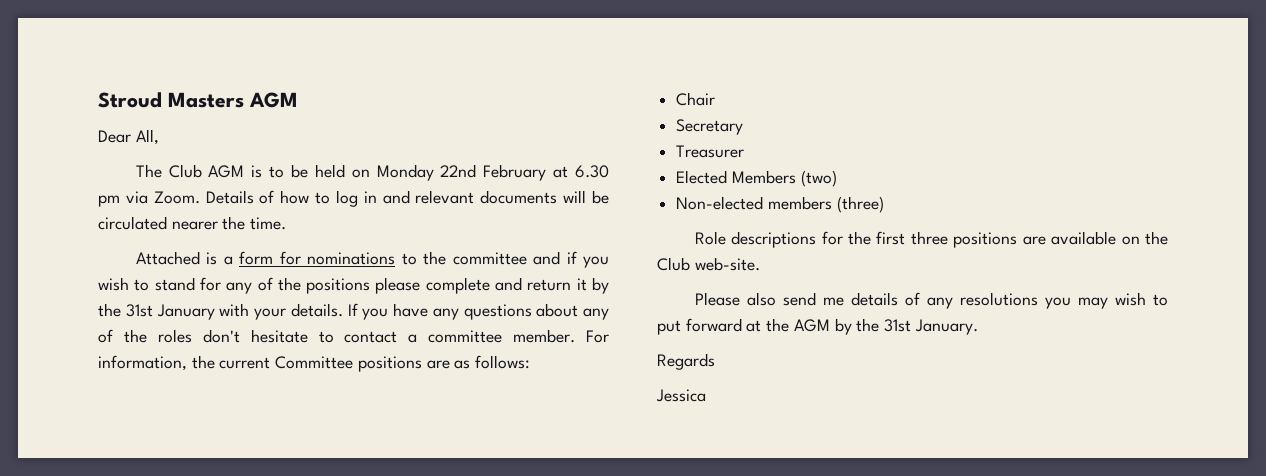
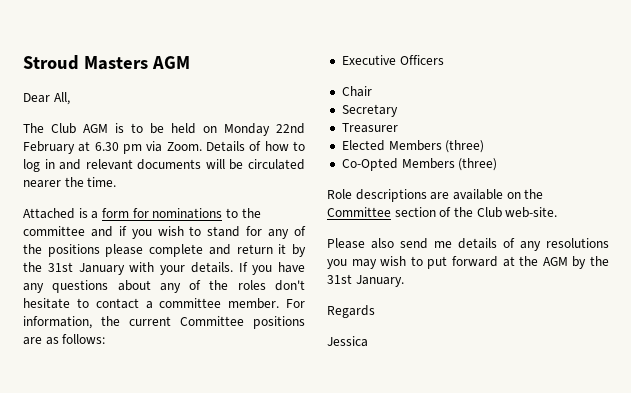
(531, 362) none -> [341,55,444,65] // Executive Officers
[800,170,837,187] [676,196,832,210] (two) // Non-elected members -> [445,140,485,153] [341,158,455,171] (three) // Co-Opted Members
[821,231,1140,248] for the first three positions are available on -> [430,189,544,200] [327,207,452,217] are available on the Committee section of

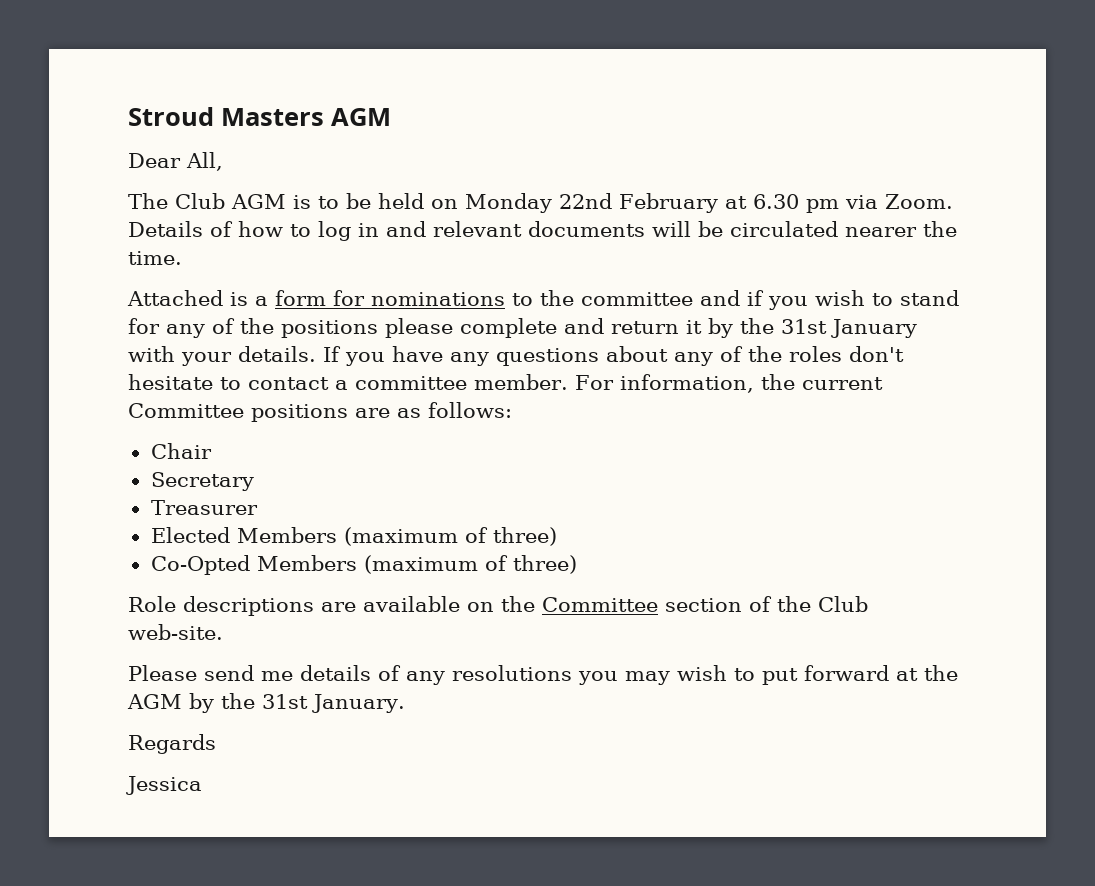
[341,55,444,65] // Executive Officers -> (512, 410) none
[445,140,485,153] (three) -> [343,527,557,546] (maximum of three)
[458,158,498,171] (three) -> [363,555,577,574] (maximum of three)
[371,238,394,249] also -> (197, 673) none

